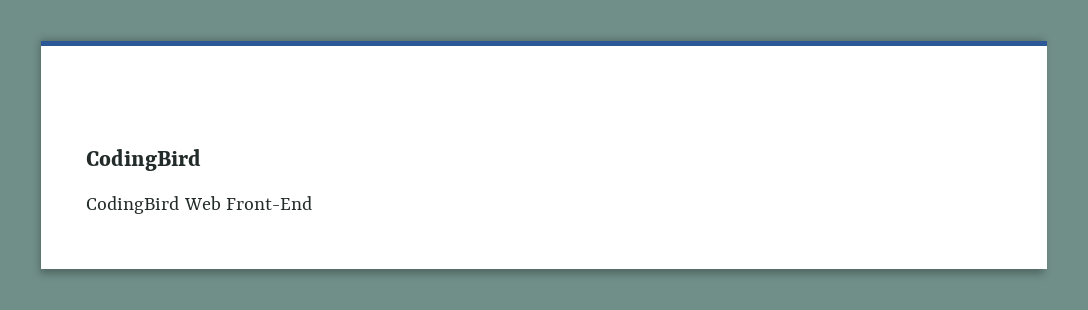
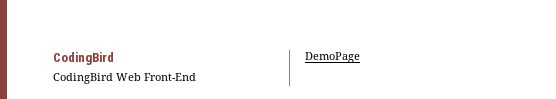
(313, 203) none -> [305,52,360,63] // DemoPage

